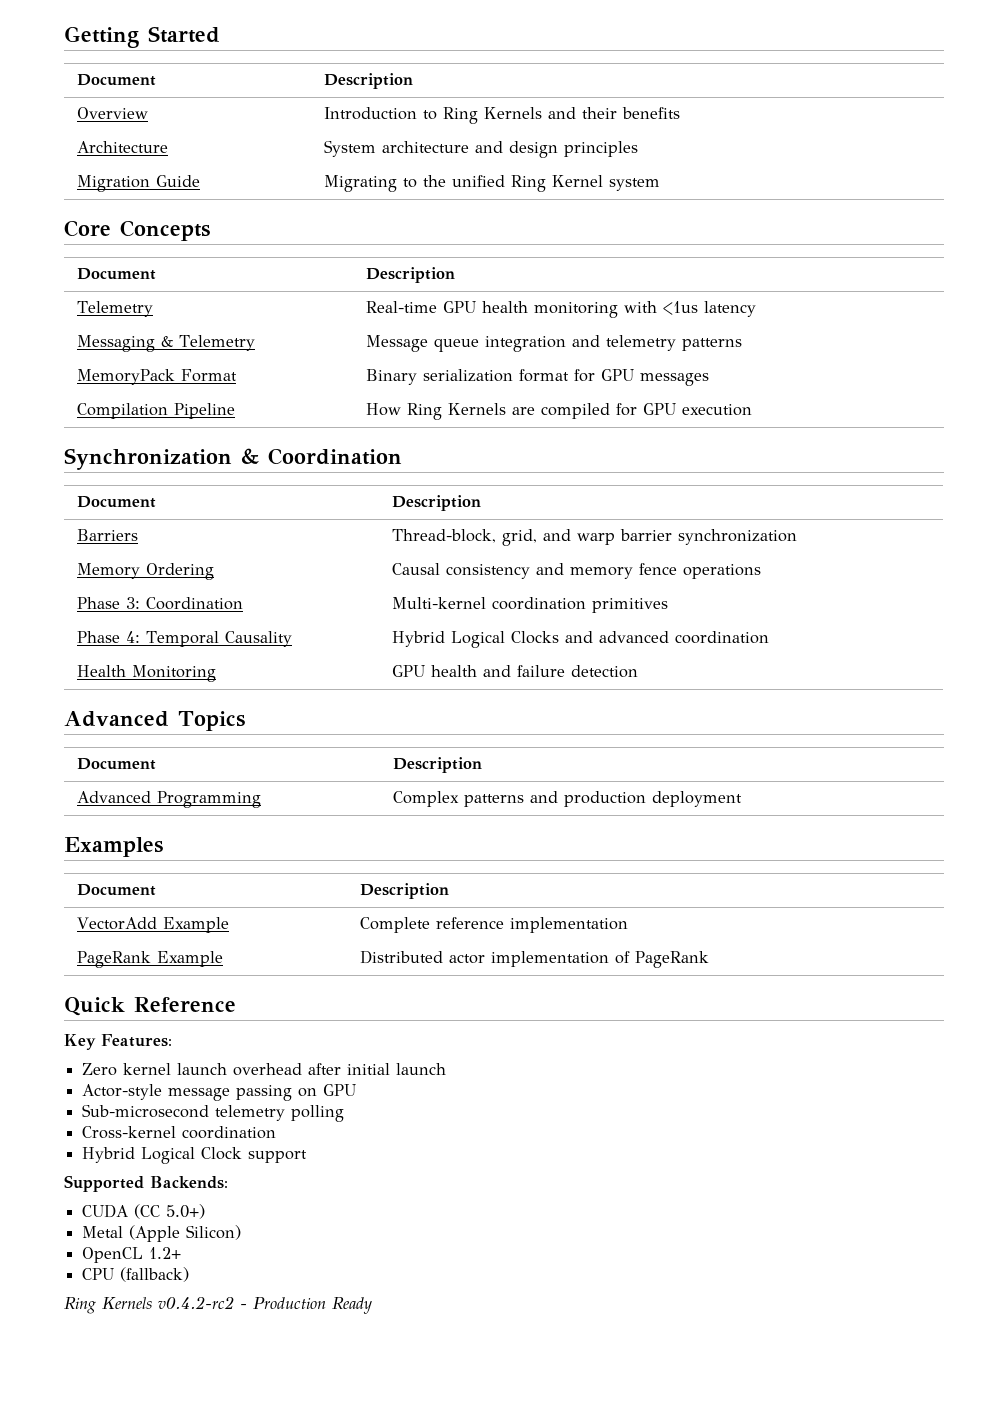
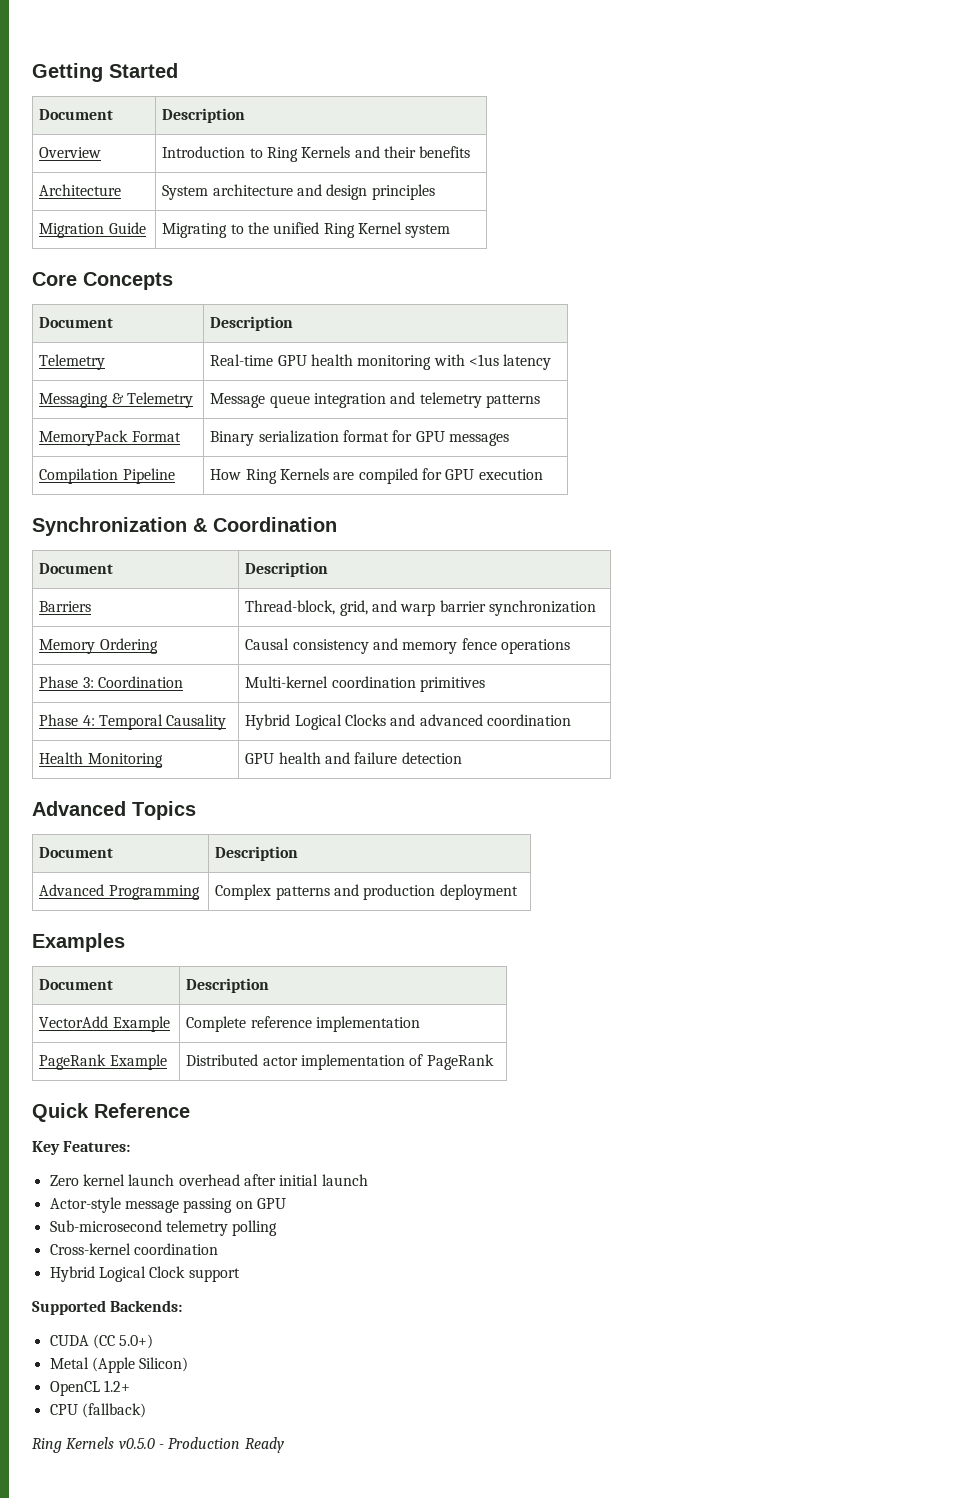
[158,1296,234,1309] v0.4.2-rc2 -> [118,1438,155,1449] v0.5.0

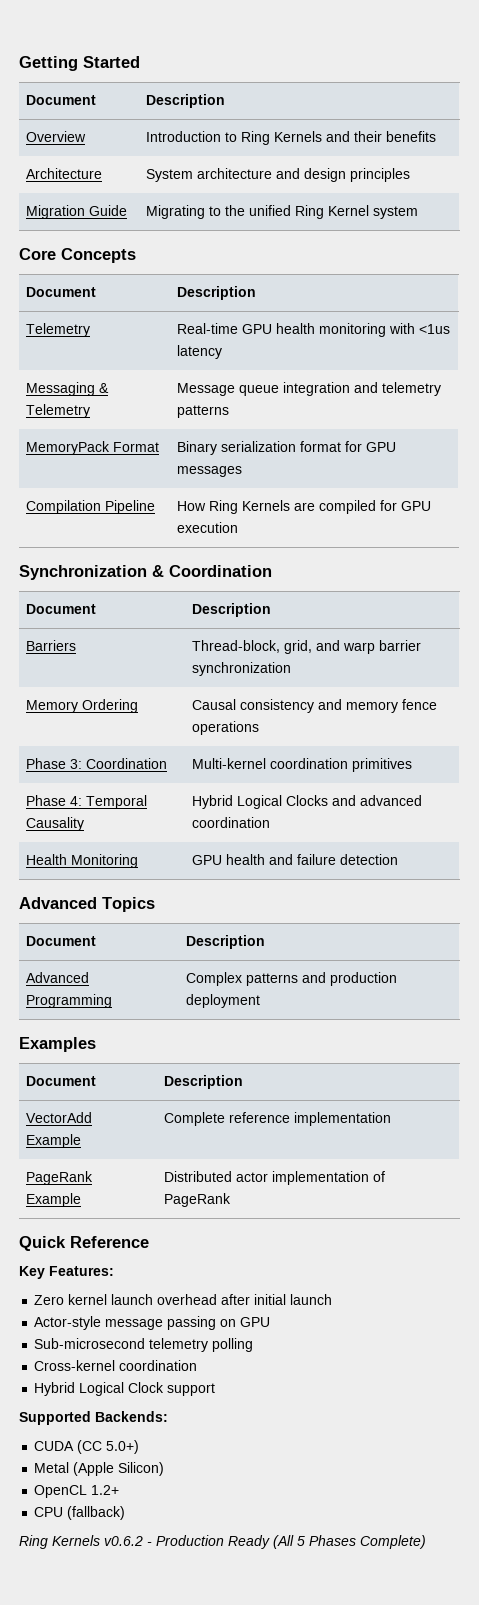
[118,1438,155,1449] v0.5.0 -> [104,1536,143,1546] v0.6.2
(284, 1445) none -> [273,1535,426,1549] (All 5 Phases Complete)

